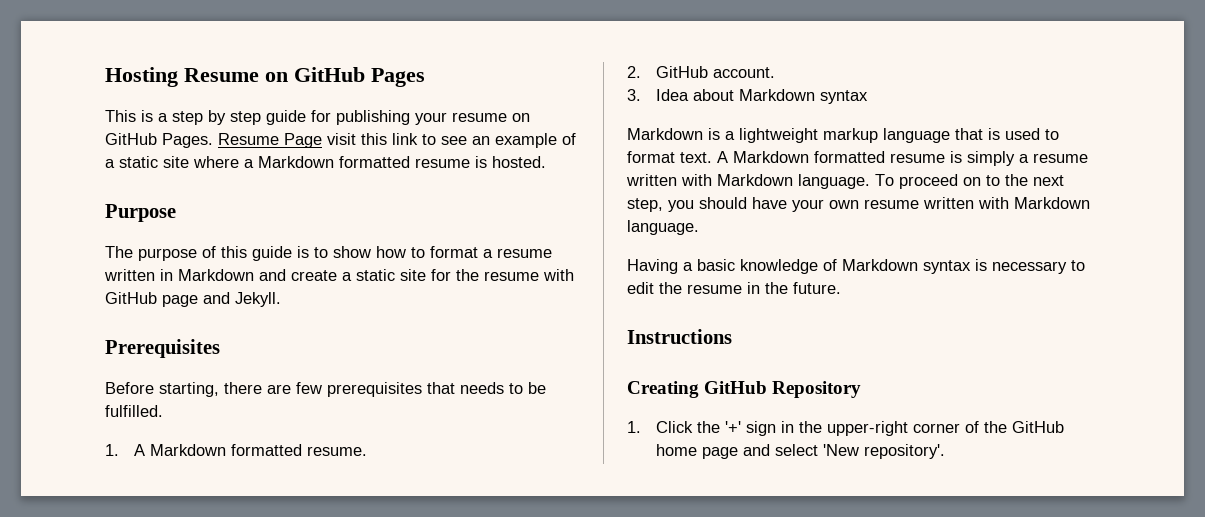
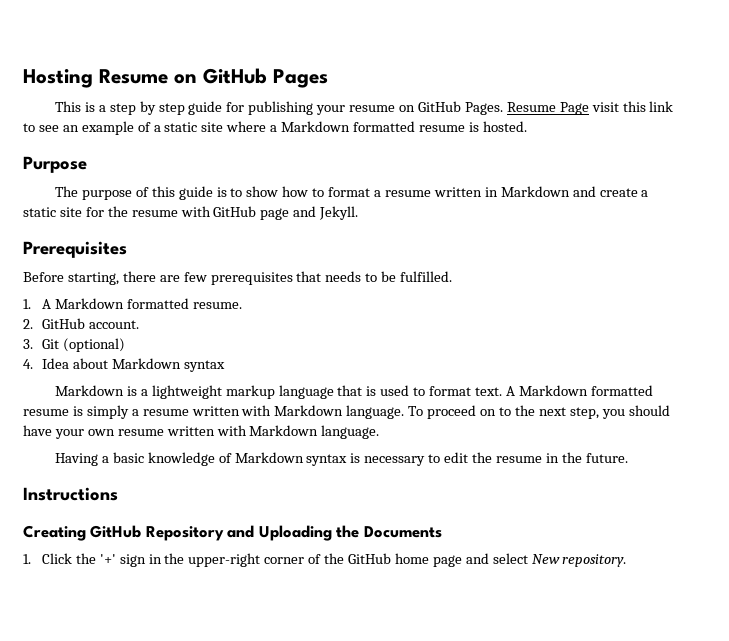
(641, 95) none -> [41,338,125,352] [23,359,33,369] Git (optional) // 4.
(862, 389) none -> [227,525,442,541] and Uploading the Documents
[822,444,945,459] 'New repository'. -> [531,554,627,567] New repository.

